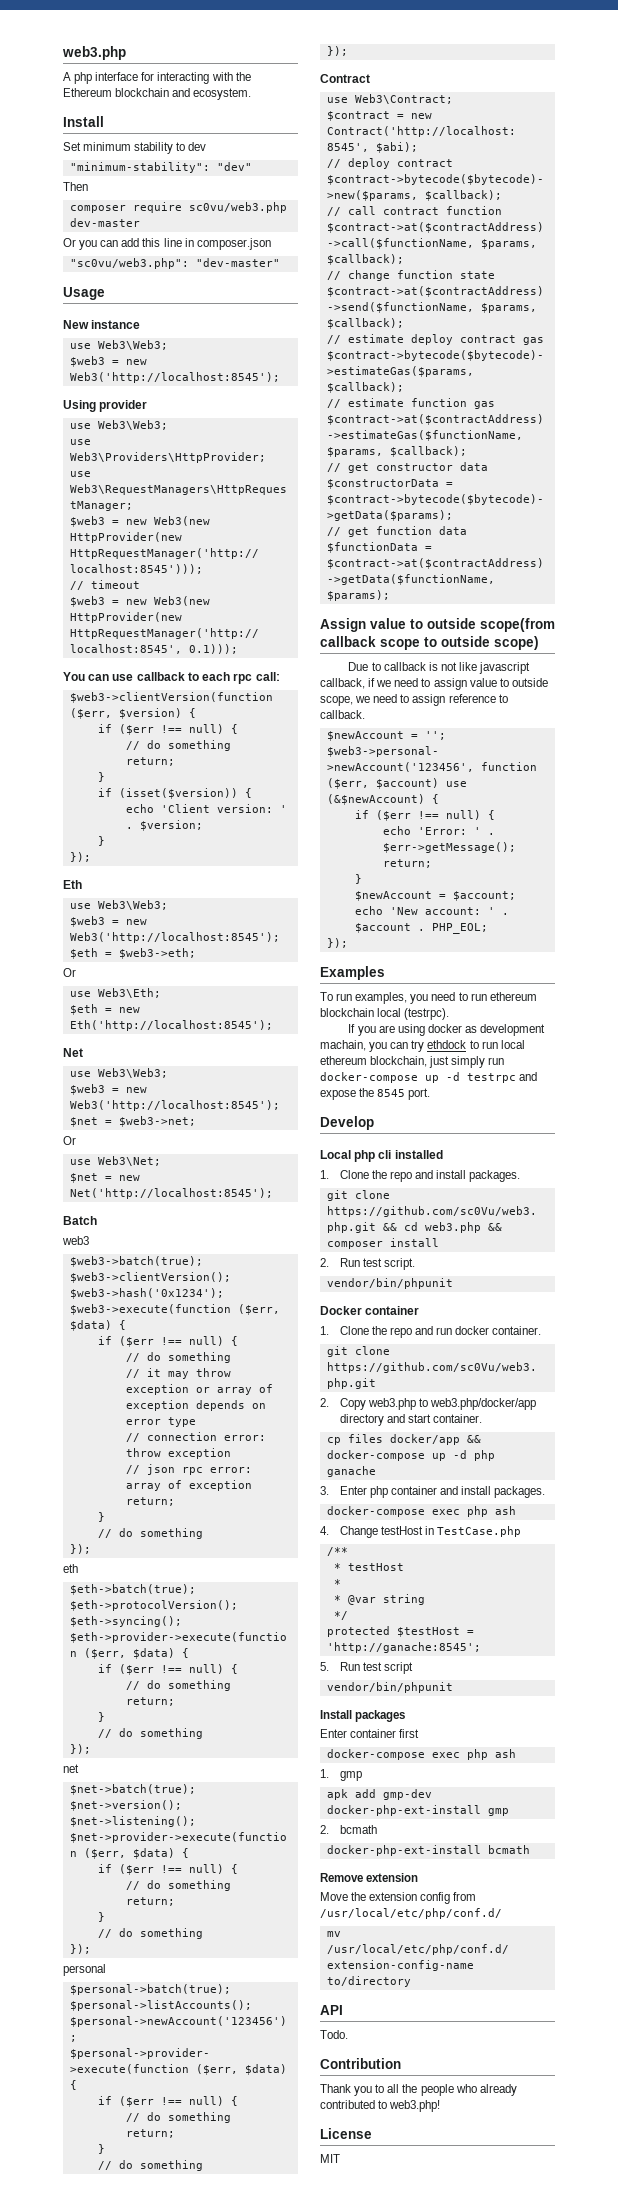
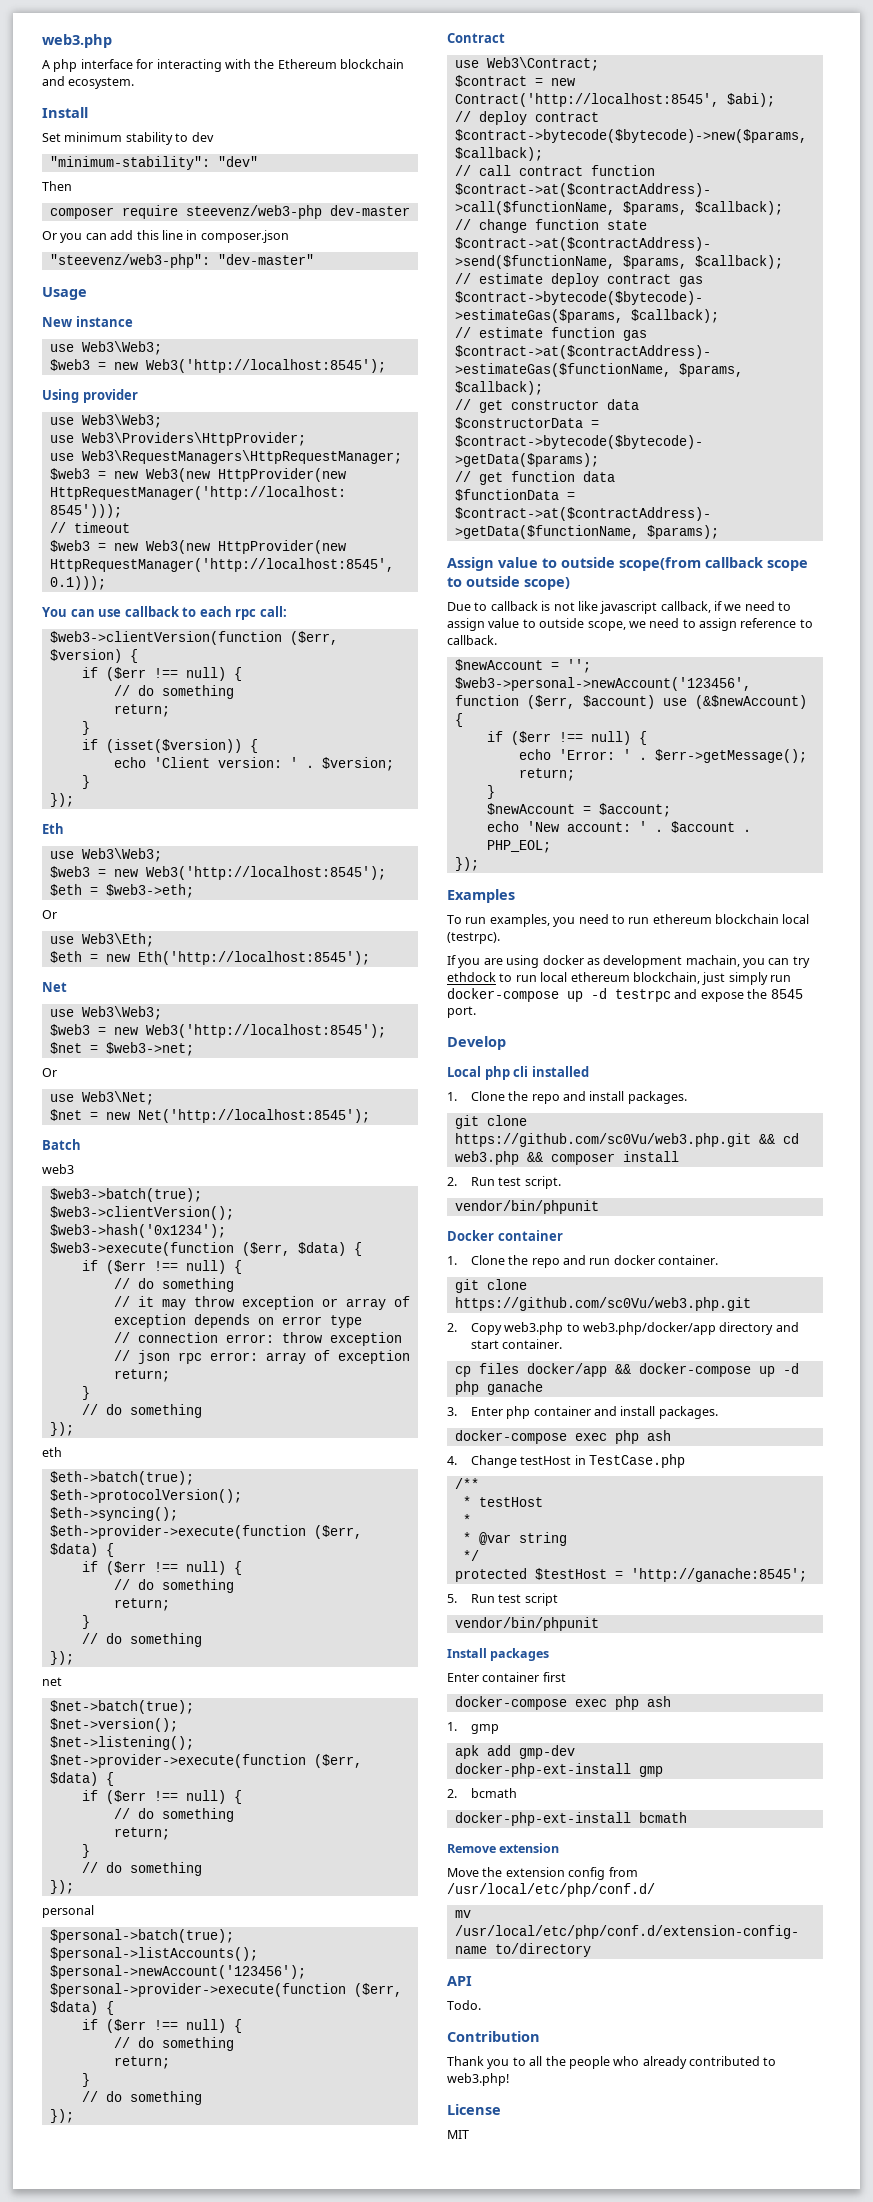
[188,202,287,213] sc0vu/web3.php -> [185,205,322,219] steevenz/web3-php
[69,258,189,269] "sc0vu/web3.php": -> [49,254,210,268] "steevenz/web3-php":

